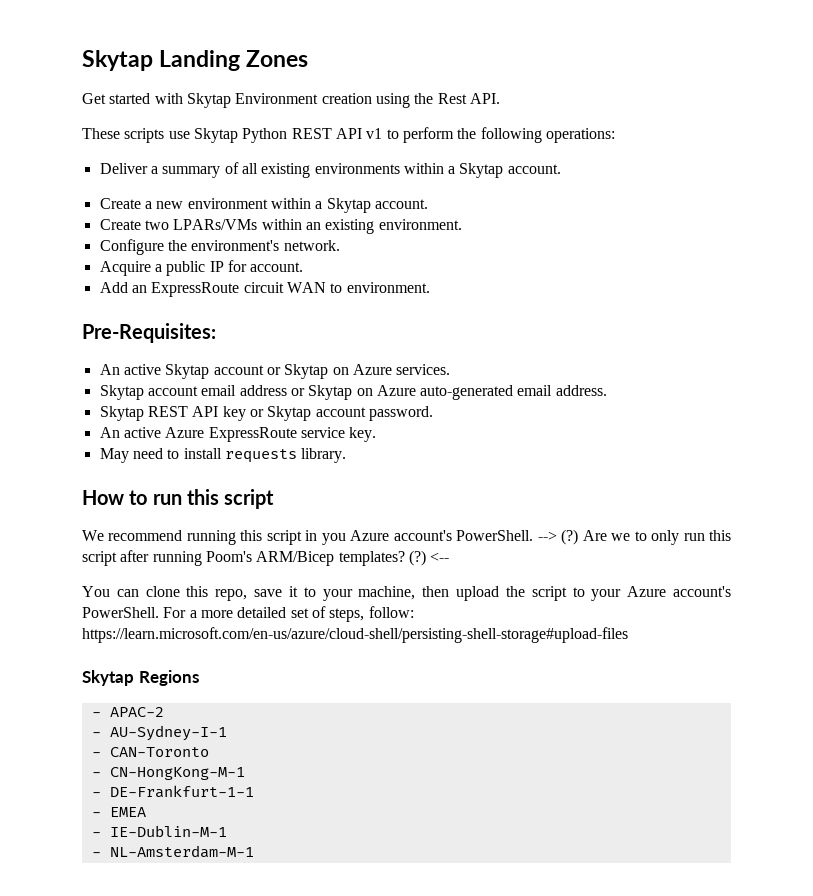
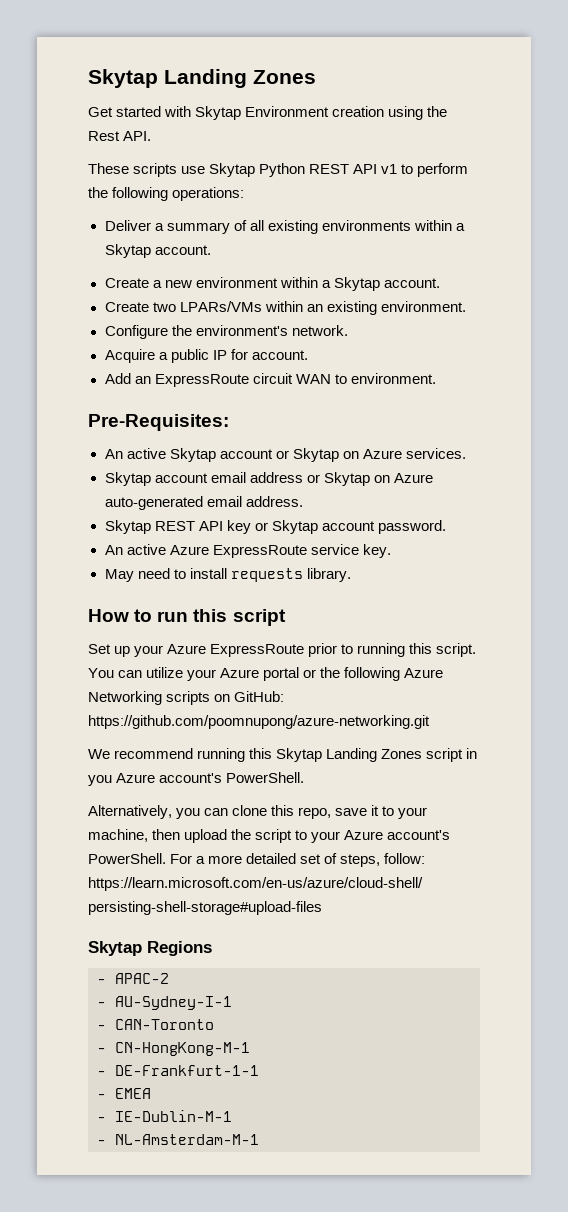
(275, 499) none -> [88,643,477,657] [88,667,444,681] [88,691,285,705] [88,715,430,729] // Set up your Azure ExpressRoute prior to running this script. You can utilize your Azure portal or the following Azure Networking scripts on GitHub: https://github.com/poomnupong/azure-networking.git
(263, 535) none -> [276,748,423,762] Skytap Landing Zones
[537,529,732,545] [82,550,450,566] [82,586,110,597] --> (?) Are we to only run this script after running Poom's ARM/Bicep templates? (?) <-- // You -> [88,805,201,819] // Alternatively, you

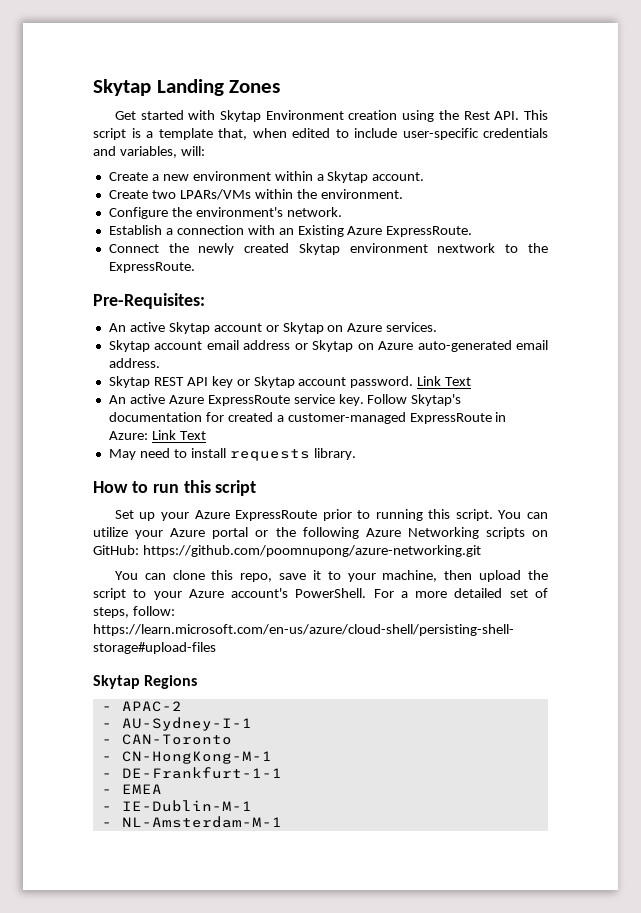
[88,163,469,177] [88,187,245,201] [104,220,465,234] [104,244,211,258] // These scripts use Skytap Python REST API v1 to perform the following operations: // Deliver a summary of all existing environments within a Skytap account. -> [524,110,548,120] [93,128,548,140] [93,146,205,158] This script is a template that, when edited to include user-specific credentials and variables, will:
[306,301,377,315] an existing -> [296,189,317,199] the
[104,349,308,363] [104,373,436,387] Acquire a public IP for account. // Add an ExpressRoute circuit WAN to environment. -> [108,225,473,237] [108,243,548,255] [108,262,195,273] Establish a connection with an Existing Azure ExpressRoute. // Connect the newly created Skytap environment nextwork to the ExpressRoute.
(446, 527) none -> [417,376,472,386] Link Text
(391, 551) none -> [367,394,462,406] [108,412,507,424] [108,430,206,440] Follow Skytap's documentation for created a customer-managed ExpressRoute in Azure: Link Text
[88,748,478,762] [88,772,305,786] [88,805,201,819] We recommend running this Skytap Landing Zones script in you Azure account's PowerShell. // Alternatively, you -> [114,571,138,580] You

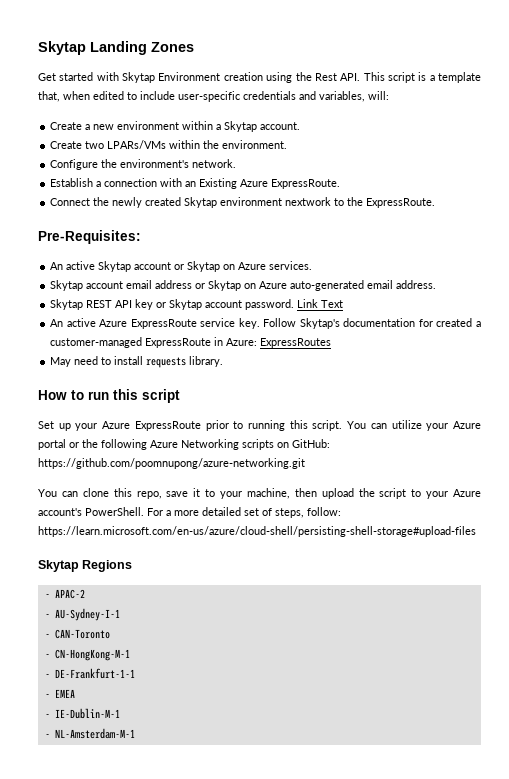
[151,430,206,440] Link Text -> [260,338,332,348] ExpressRoutes

